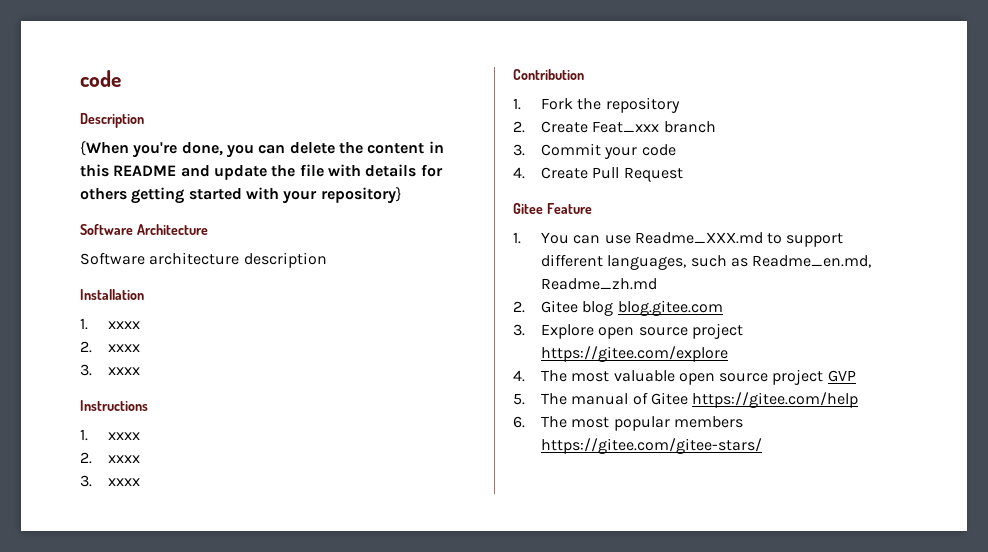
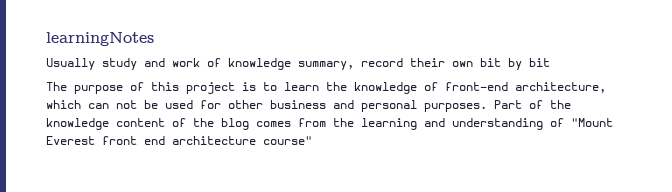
[80,70,121,87] [80,113,144,128] [80,141,444,158] [80,164,443,180] [80,187,402,204] [80,224,208,235] [80,252,327,268] [80,289,144,300] [80,318,140,330] [80,341,140,353] [80,364,140,376] [80,400,148,411] [80,429,140,441] [80,452,140,464] [80,475,140,487] [513,69,584,80] [513,97,680,113] [513,121,716,133] [513,143,676,159] [513,167,683,182] [513,203,592,214] [513,232,844,247] [540,254,872,270] [540,278,657,290] [513,300,723,316] [513,323,743,339] [540,346,728,362] [513,369,856,385] [513,392,859,408] [513,416,743,431] [540,438,762,454] code // Description // {When you're done, you can delete the content in this README and update the file with details for others getting started with your repository} // Software Architecture // Software architecture description // Installation // 1. xxxx // 2. xxxx // 3. xxxx // Instructions // 1. xxxx // 2. xxxx // 3. xxxx // Contribution // 1. Fork the repository // 2. Create Feat_xxx branch // 3. Commit your code // 4. Create Pull Request // Gitee Feature // 1. You can use Readme_XXX.md to support different languages, such as Readme_en.md, Readme_zh.md // 2. Gitee blog blog.gitee.com // 3. Explore open source project https://gitee.com/explore // 4. The most valuable open source project GVP // 5. The manual of Gitee https://gitee.com/help // 6. The most popular members https://gitee.com/gitee-stars/ -> [46,32,154,46] [46,58,550,70] [46,82,606,94] [46,100,571,112] [46,118,613,130] [46,136,312,145] learningNotes // Usually study and work of knowledge summary, record their own bit by bit // The purpose of this project is to learn the knowledge of front-end architecture, which can not be used for other business and personal purposes. Part of the knowledge content of the blog comes from the learning and understanding of "Mount Everest front end architecture course"

